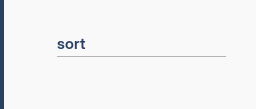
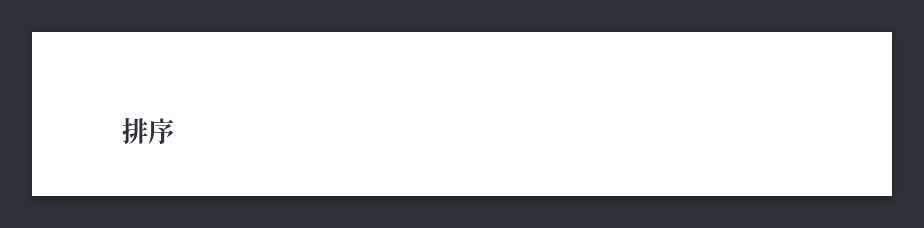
[57,38,86,49] sort -> [122,117,174,144] 排序

